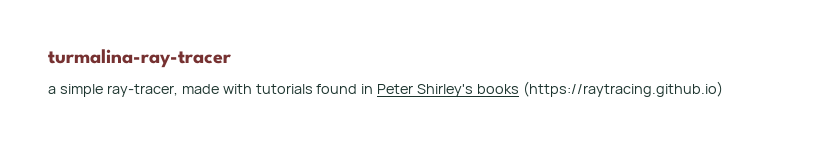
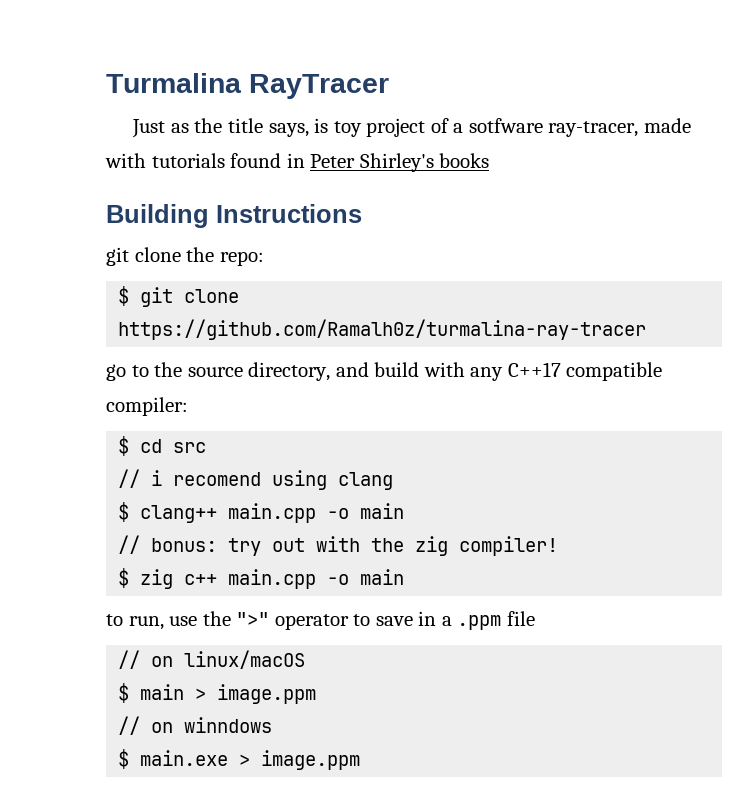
[48,49,231,68] [48,84,103,97] turmalina-ray-tracer // a simple -> [106,73,389,99] [132,118,543,138] Turmalina RayTracer // Just as the title says, is toy project of a sotfware
[523,81,724,97] (https://raytracing.github.io) -> [106,204,362,228] [106,247,264,266] [118,286,240,307] [118,319,647,340] [106,362,663,381] [106,397,188,416] [118,436,207,456] [118,469,394,490] [118,502,405,523] [118,535,559,556] [118,568,405,589] [106,611,535,630] [118,650,306,669] [118,683,317,704] [118,716,273,735] [118,749,361,770] // Building Instructions // git clone the repo: // $ git clone https://github.com/Ramalh0z/turmalina-ray-tracer // go to the source directory, and build with any C++17 compatible compiler: // $ cd src // // i recomend using clang // $ clang++ main.cpp -o main // // bonus: try out with the zig compiler! // $ zig c++ main.cpp -o main // to run, use the ">" operator to save in a .ppm file // // on linux/macOS // $ main > image.ppm // // on winndows // $ main.exe > image.ppm

